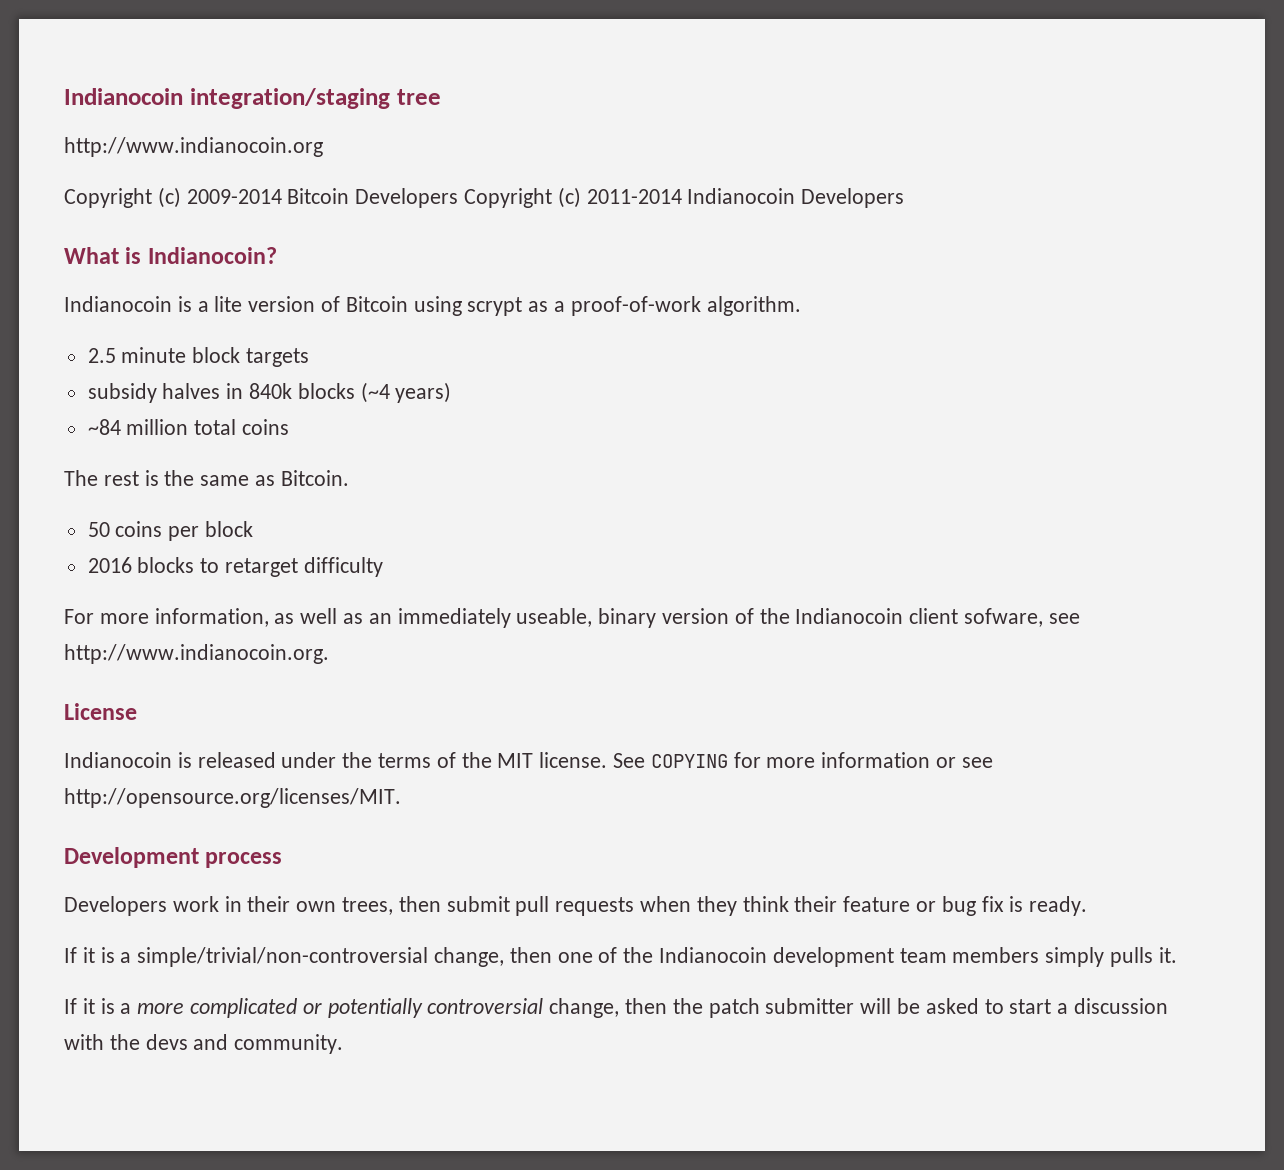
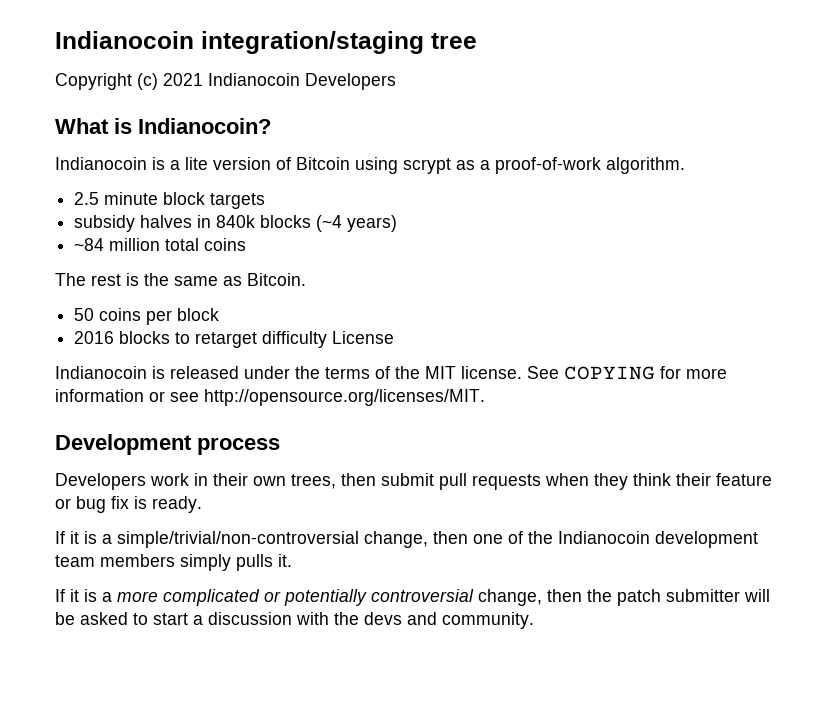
[64,137,323,157] [64,187,682,208] // http://www.indianocoin.org // Copyright (c) 2009-2014 Bitcoin Developers Copyright (c) 2011-2014 -> [55,73,203,90] // Copyright (c) 2021
[64,608,1080,628] [64,644,329,664] // For more information, as well as an immediately useable, binary version of the Indianocoin client sofware, see http://www.indianocoin.org. // -> (328, 339) none

